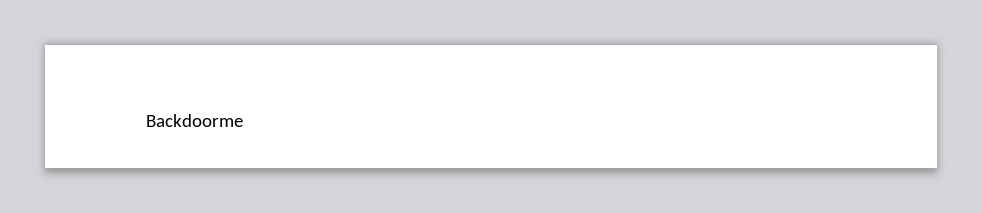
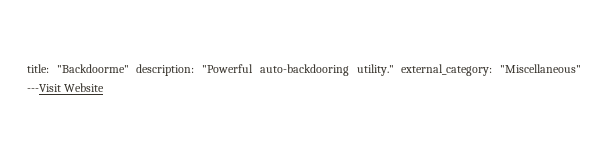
[146,114,243,127] Backdoorme -> [27,64,581,76] [27,83,105,92] title: "Backdoorme" description: "Powerful auto-backdooring utility." external_category: "Miscellaneous" ---Visit Website

